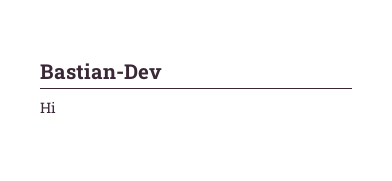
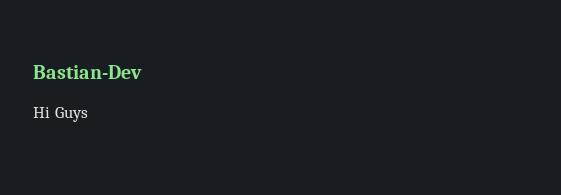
(56, 107) none -> [54,107,88,122] Guys

